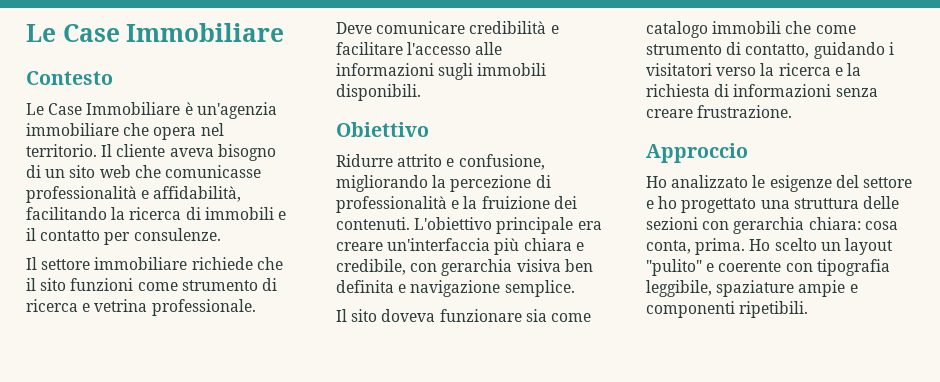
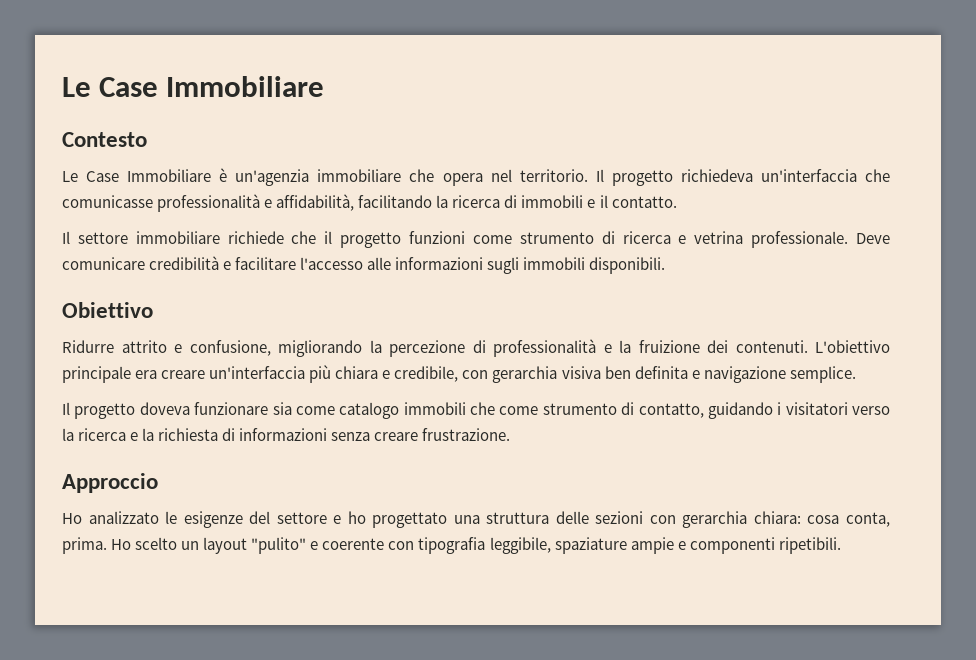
[116,144,276,161] [26,165,131,178] cliente aveva bisogno di un sito web -> [611,169,857,186] progetto richiedeva un'interfaccia
[40,228,221,245] contatto per consulenze. -> [611,196,677,208] contatto.
[40,278,67,291] sito -> [340,232,402,248] progetto
[351,309,378,322] sito -> [74,403,136,419] progetto

